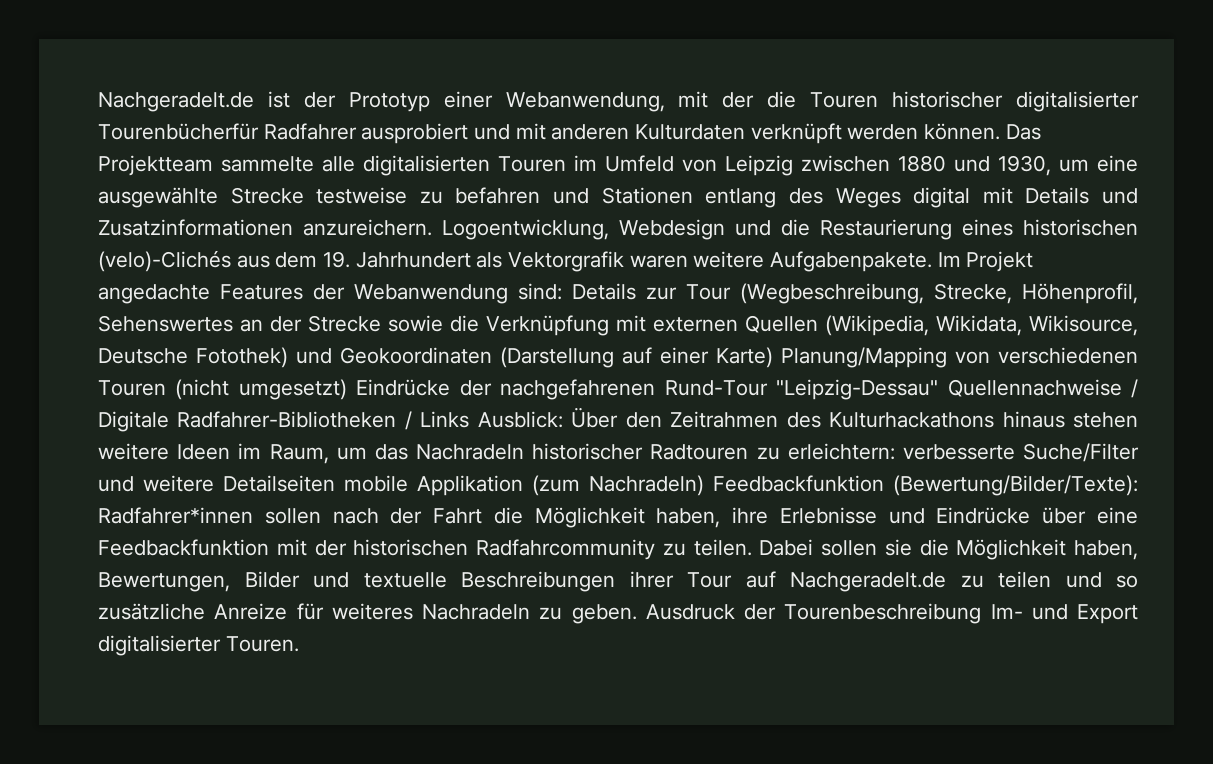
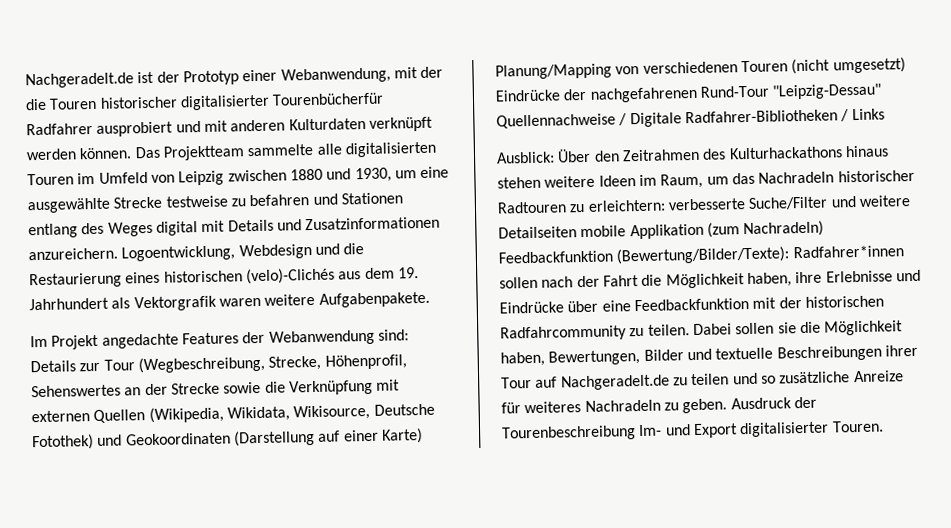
(933, 261) none -> (430, 299) //
(470, 419) none -> (885, 114) //

